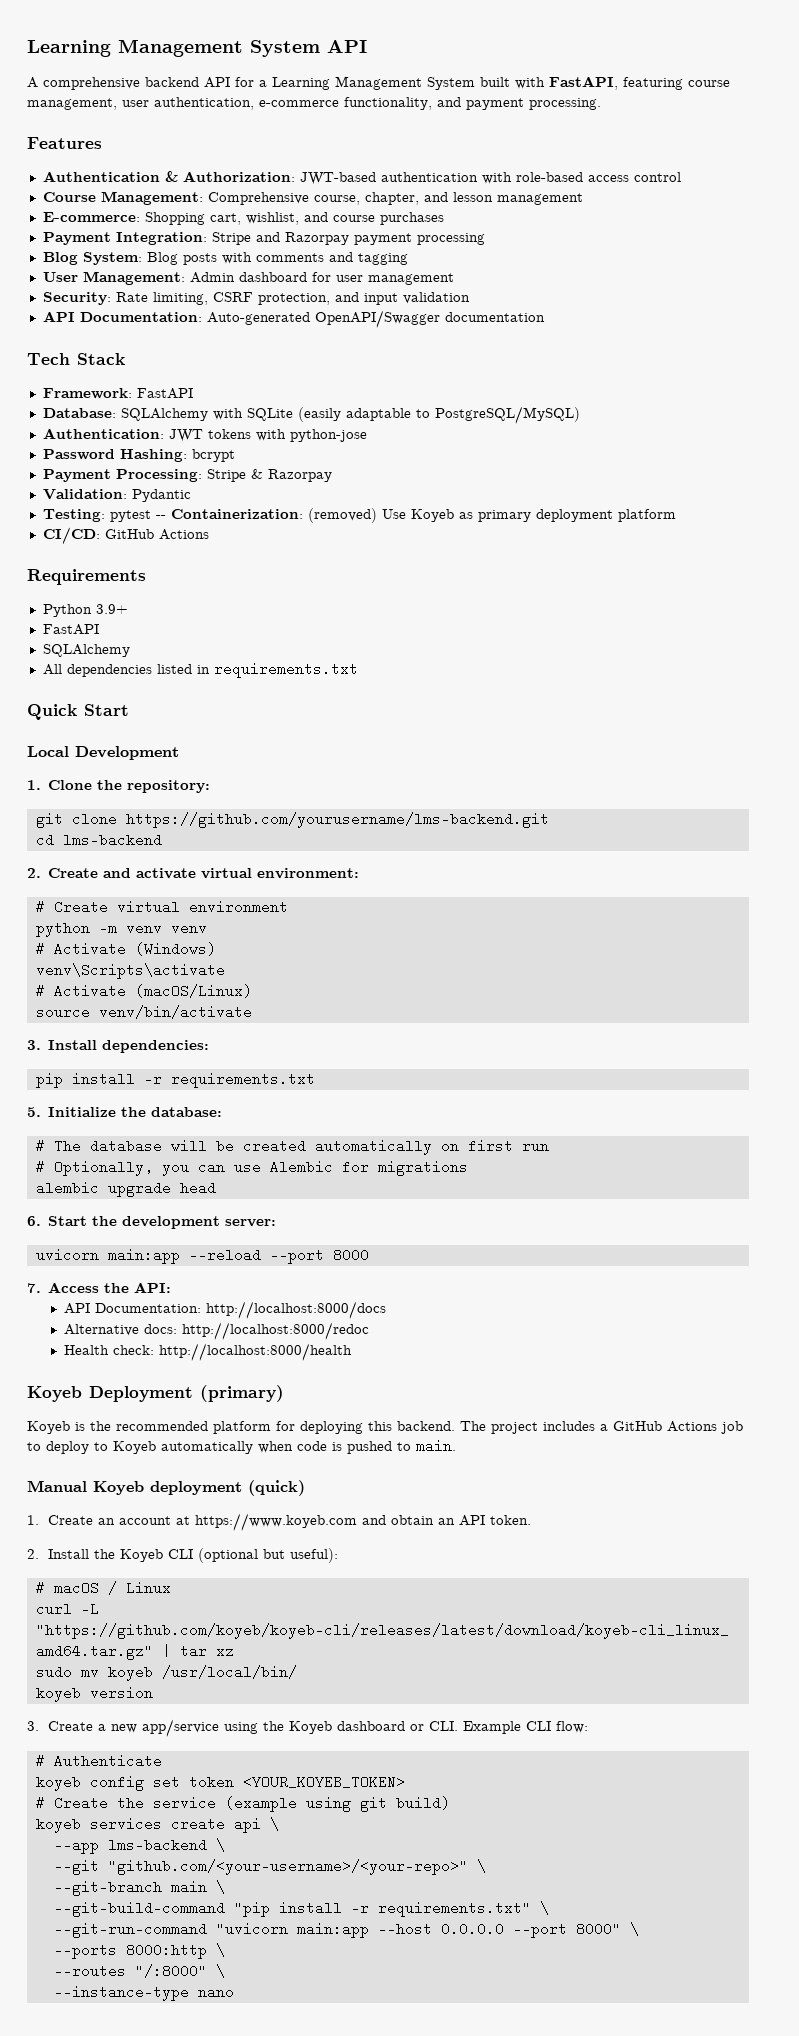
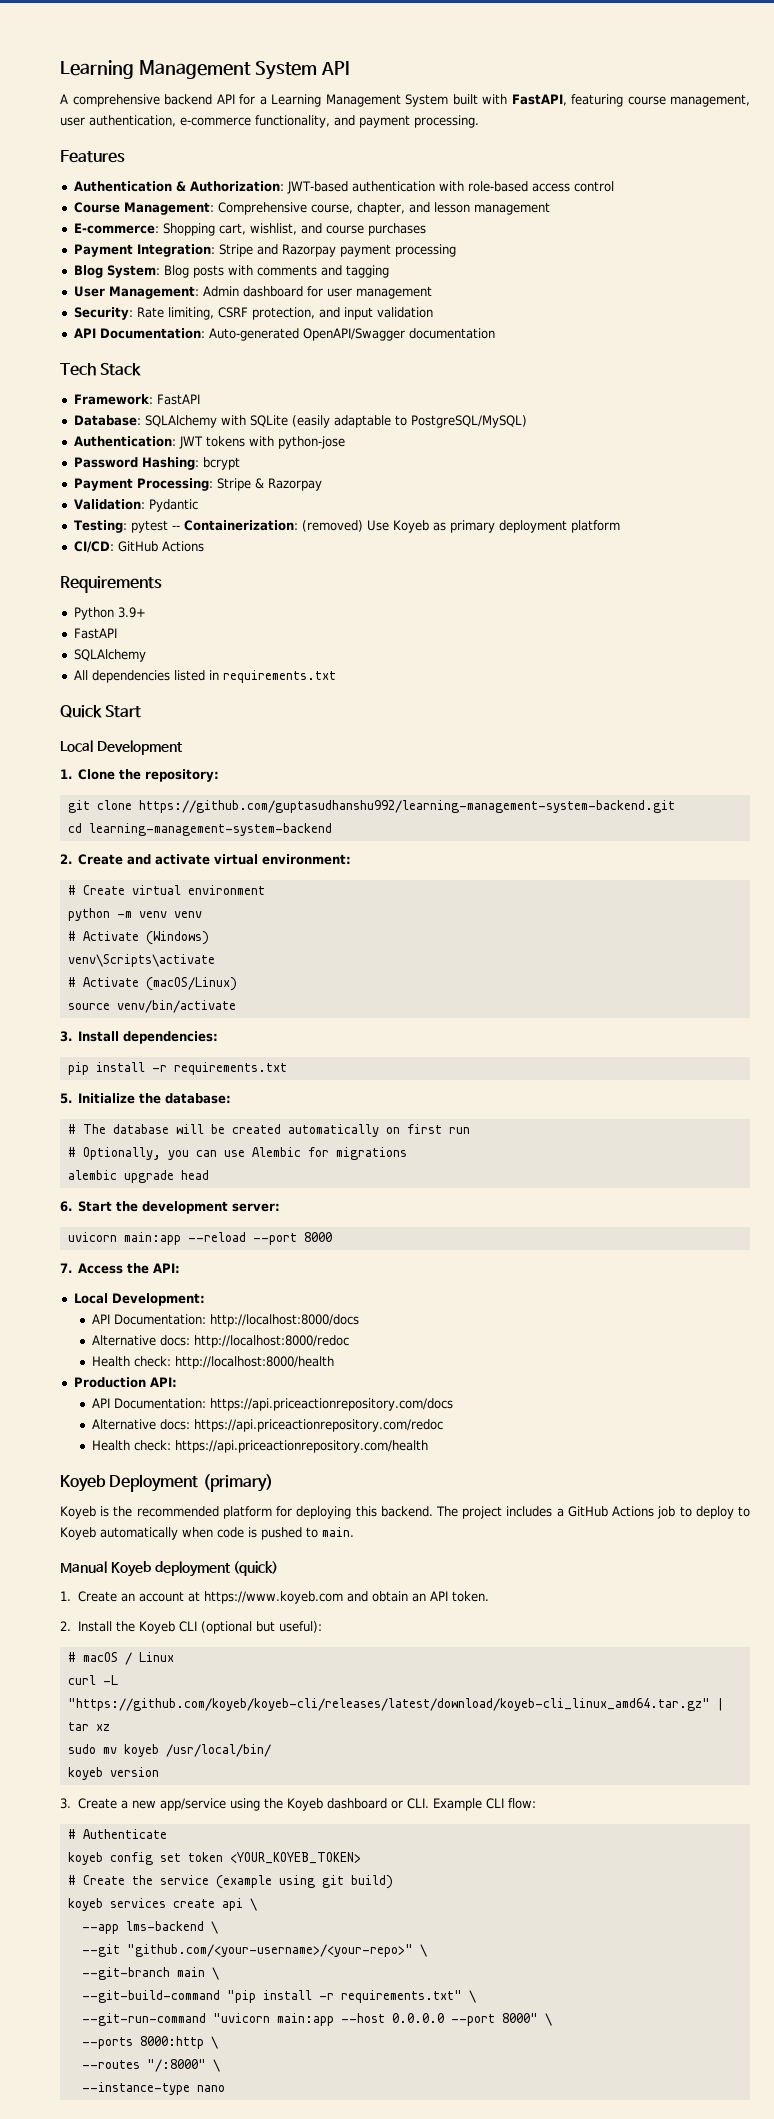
[125,812,549,828] https://github.com/yourusername/lms-backend.git -> [138,800,675,813] https://github.com/guptasudhanshu992/learning-management-system-backend.git
[62,833,162,847] lms-backend -> [88,823,332,836] learning-management-system-backend
(172, 1287) none -> [73,1293,205,1306] // Local Development:
(353, 1352) none -> [73,1377,177,1388] [91,1398,453,1411] [91,1419,443,1432] [91,1440,428,1453] // Production API: // API Documentation: https://api.priceactionrepository.com/docs // Alternative docs: https://api.priceactionrepository.com/redoc // Health check: https://api.priceactionrepository.com/health

